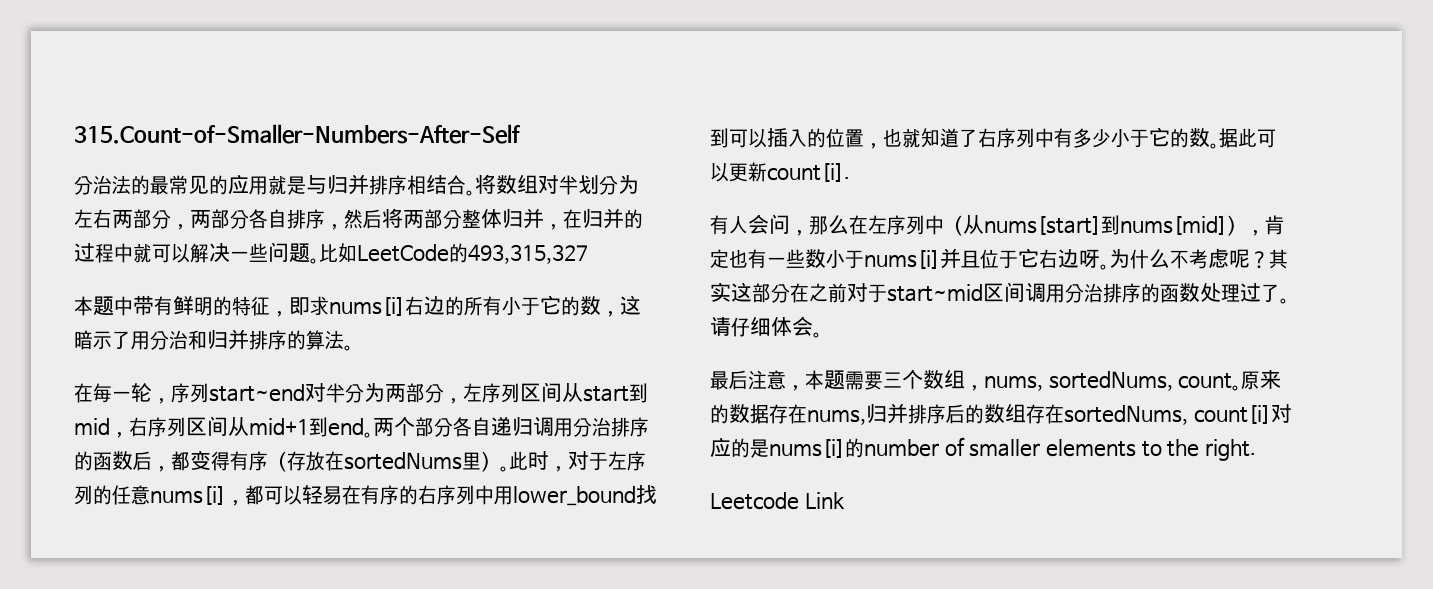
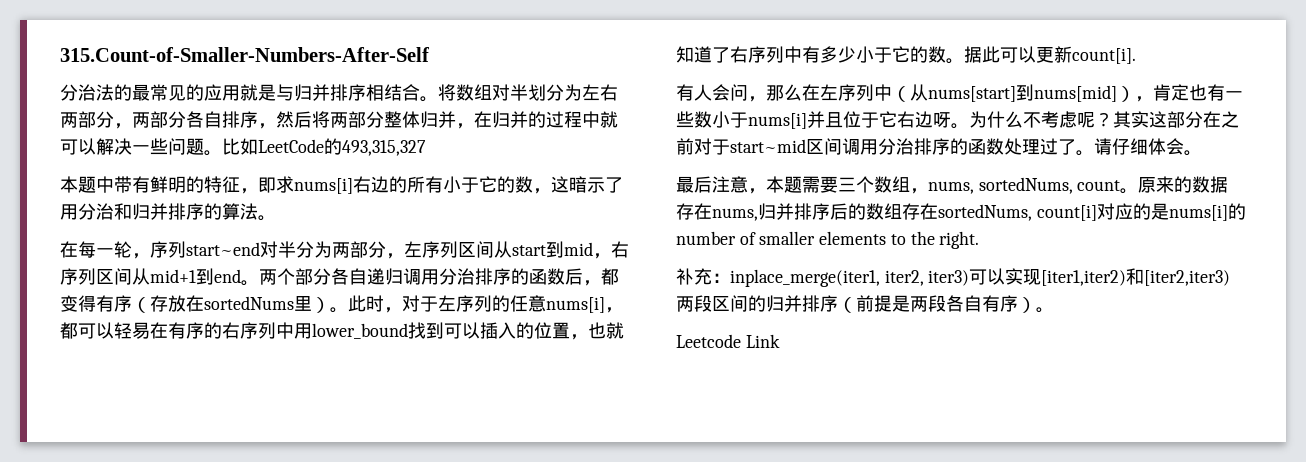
(1257, 450) none -> [676,268,1231,287] [676,295,1054,313] // 补充：inplace_merge(iter1, iter2, iter3)可以实现[iter1,iter2)和[iter2,iter3)两段区间的归并排序（前提是两段各自有序）。

